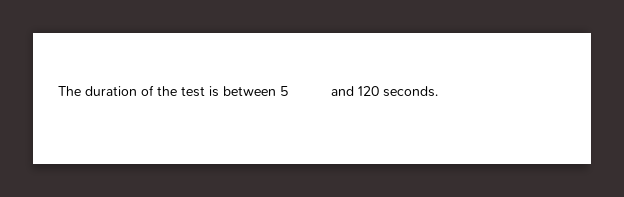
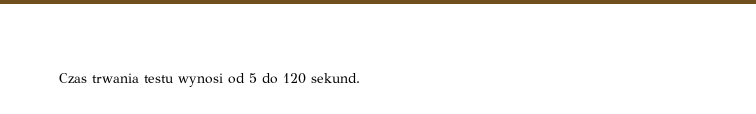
[58,85,438,97] The duration of the test is between 5 and 120 seconds. -> [59,73,360,87] Czas trwania testu wynosi od 5 do 120 sekund.

